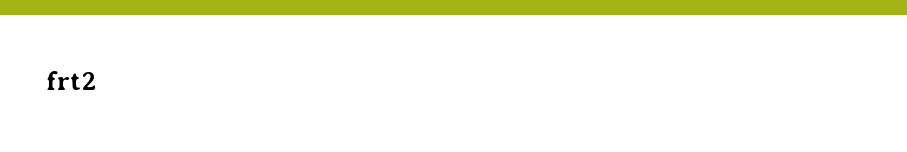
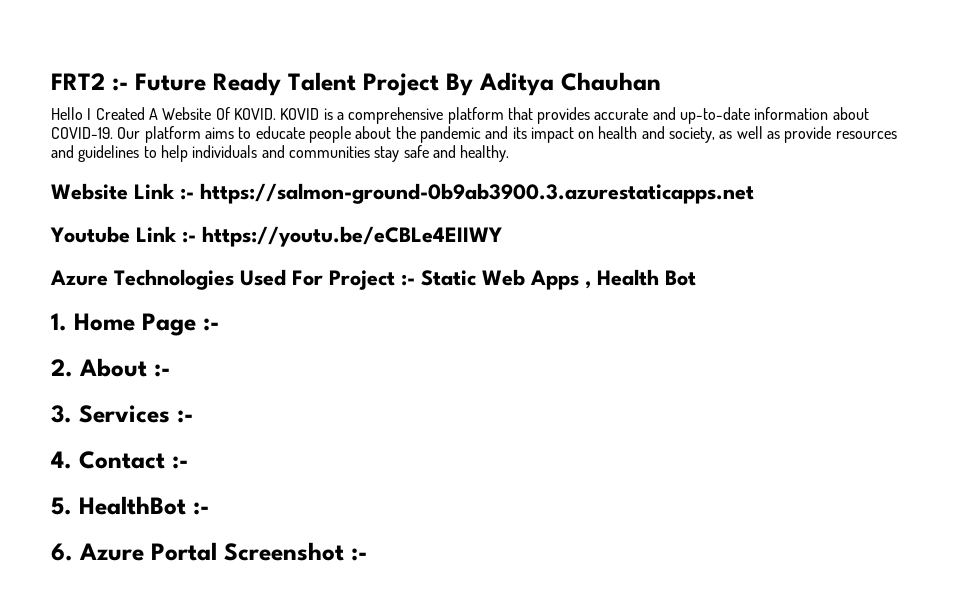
[46,71,96,90] frt2 -> [51,72,661,96] [51,107,869,124] [51,126,897,143] [51,145,510,162] [51,183,754,204] [50,226,502,247] [50,269,696,290] [51,313,219,336] [51,358,170,377] [51,405,193,423] [51,451,188,469] [51,496,209,515] [51,542,367,561] FRT2 :- Future Ready Talent Project By Aditya Chauhan // Hello I Created A Website Of KOVID. KOVID is a comprehensive platform that provides accurate and up-to-date information about COVID-19. Our platform aims to educate people about the pandemic and its impact on health and society, as well as provide resources and guidelines to help individuals and communities stay safe and healthy. // Website Link :- https://salmon-ground-0b9ab3900.3.azurestaticapps.net // Youtube Link :- https://youtu.be/eCBLe4EIIWY // Azure Technologies Used For Project :- Static Web Apps , Health Bot // 1. Home Page :- // 2. About :- // 3. Services :- // 4. Contact :- // 5. HealthBot :- // 6. Azure Portal Screenshot :-

